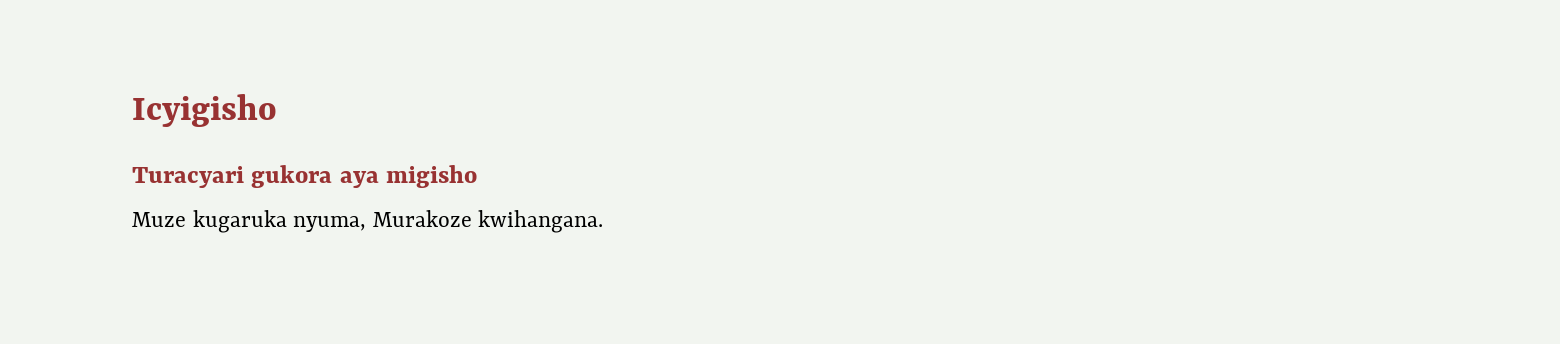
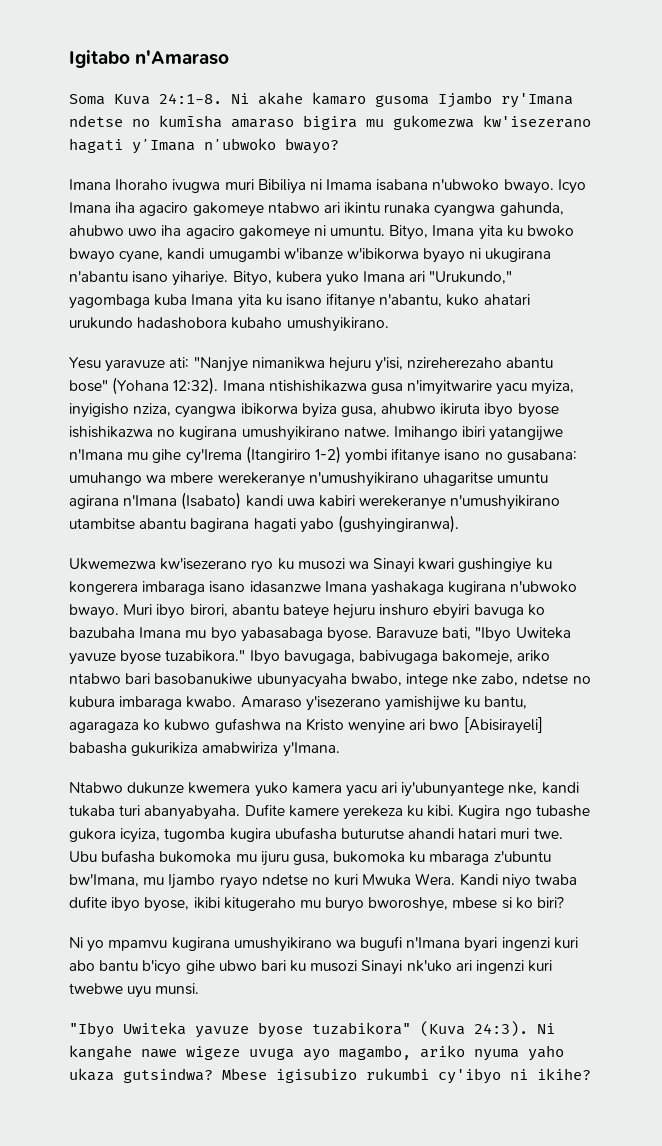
[132,94,277,127] [132,165,478,188] [132,210,604,233] Icyigisho // Turacyari gukora aya migisho // Muze kugaruka nyuma, Murakoze kwihangana. -> [69,50,230,68] [69,92,573,108] [69,115,591,130] [69,138,339,154] [69,179,586,194] [69,202,564,217] [69,225,575,240] [69,248,552,263] [69,271,513,286] [69,293,530,309] [69,317,389,332] [69,357,554,372] [69,377,575,395] [69,403,559,418] [69,426,564,441] [69,446,577,464] [69,472,549,487] [69,492,561,510] [69,515,459,533] [69,558,552,573] [69,581,578,596] [69,604,545,619] [69,627,571,642] [69,650,551,665] [69,673,591,688] [69,696,528,711] [69,717,543,734] [69,742,340,757] [69,782,579,797] [69,804,590,820] [69,827,563,843] [69,850,551,866] [69,873,578,889] [69,896,565,912] [69,936,578,952] [69,960,553,975] [69,983,200,998] [69,1021,555,1038] [69,1045,564,1061] [69,1068,591,1084] Igitabo n'Amaraso // Soma Kuva 24:1-8. Ni akahe kamaro gusoma Ijambo ry'Imana ndetse no kumīsha amaraso bigira mu gukomezwa kw'isezerano hagati yʼImana nʼubwoko bwayo? // Imana Ihoraho ivugwa muri Bibiliya ni Imama isabana n'ubwoko bwayo. Icyo Imana iha agaciro gakomeye ntabwo ari ikintu runaka cyangwa gahunda, ahubwo uwo iha agaciro gakomeye ni umuntu. Bityo, Imana yita ku bwoko bwayo cyane, kandi umugambi w'ibanze w'ibikorwa byayo ni ukugirana n'abantu isano yihariye. Bityo, kubera yuko Imana ari "Urukundo," yagombaga kuba Imana yita ku isano ifitanye n'abantu, kuko ahatari urukundo hadashobora kubaho umushyikirano. // Yesu yaravuze ati: "Nanjye nimanikwa hejuru y'isi, nzireherezaho abantu bose" (Yohana 12:32). Imana ntishishikazwa gusa n'imyitwarire yacu myiza, inyigisho nziza, cyangwa ibikorwa byiza gusa, ahubwo ikiruta ibyo byose ishishikazwa no kugirana umushyikirano natwe. Imihango ibiri yatangijwe n'Imana mu gihe cy'Irema (Itangiriro 1-2) yombi ifitanye isano no gusabana: umuhango wa mbere werekeranye n'umushyikirano uhagaritse umuntu agirana n'Imana (Isabato) kandi uwa kabiri werekeranye n'umushyikirano utambitse abantu bagirana hagati yabo (gushyingiranwa). // Ukwemezwa kw'isezerano ryo ku musozi wa Sinayi kwari gushingiye ku kongerera imbaraga isano idasanzwe Imana yashakaga kugirana n'ubwoko bwayo. Muri ibyo birori, abantu bateye hejuru inshuro ebyiri bavuga ko bazubaha Imana mu byo yabasabaga byose. Baravuze bati, "Ibyo Uwiteka yavuze byose tuzabikora." Ibyo bavugaga, babivugaga bakomeje, ariko ntabwo bari basobanukiwe ubunyacyaha bwabo, intege nke zabo, ndetse no kubura imbaraga kwabo. Amaraso y'isezerano yamishijwe ku bantu, agaragaza ko kubwo gufashwa na Kristo wenyine ari bwo [Abisirayeli] babasha gukurikiza amabwiriza y'Imana. // Ntabwo dukunze kwemera yuko kamera yacu ari iy'ubunyantege nke, kandi tukaba turi abanyabyaha. Dufite kamere yerekeza ku kibi. Kugira ngo tubashe gukora icyiza, tugomba kugira ubufasha buturutse ahandi hatari muri twe. Ubu bufasha bukomoka mu ijuru gusa, bukomoka ku mbaraga z'ubuntu bw'Imana, mu Ijambo ryayo ndetse no kuri Mwuka Wera. Kandi niyo twaba dufite ibyo byose, ikibi kitugeraho mu buryo bworoshye, mbese si ko biri? // Ni yo mpamvu kugirana umushyikirano wa bugufi n'Imana byari ingenzi kuri abo bantu b'icyo gihe ubwo bari ku musozi Sinayi nk'uko ari ingenzi kuri twebwe uyu munsi. // "Ibyo Uwiteka yavuze byose tuzabikora" (Kuva 24:3). Ni kangahe nawe wigeze uvuga ayo magambo, ariko nyuma yaho ukaza gutsindwa? Mbese igisubizo rukumbi cy'ibyo ni ikihe?

